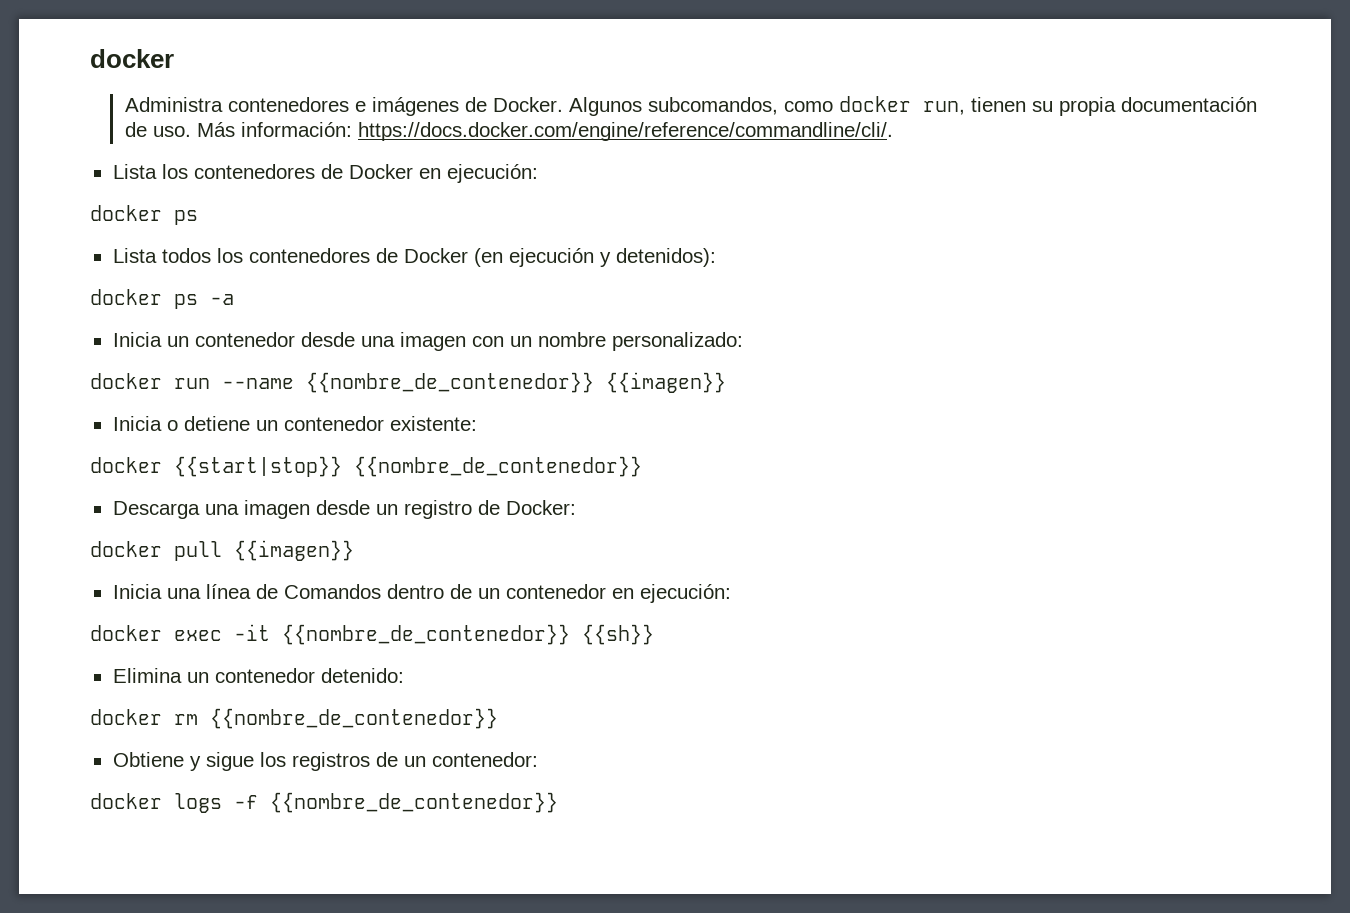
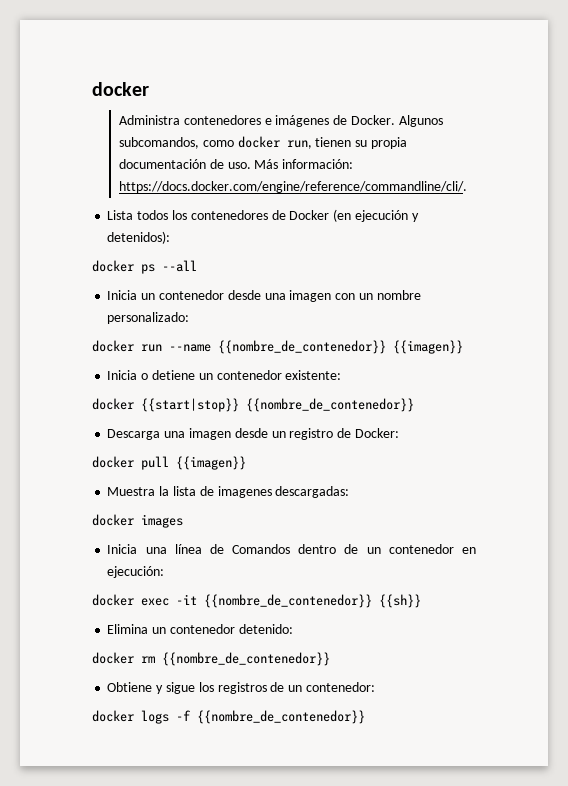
[112,164,538,183] [90,205,198,225] // Lista los contenedores de Docker en ejecución: // docker ps -> (468, 187) none
[210,294,234,305] -a -> [162,260,197,272] --all
(354, 550) none -> [107,486,350,498] [92,514,183,528] // Muestra la lista de imagenes descargadas: // docker images

